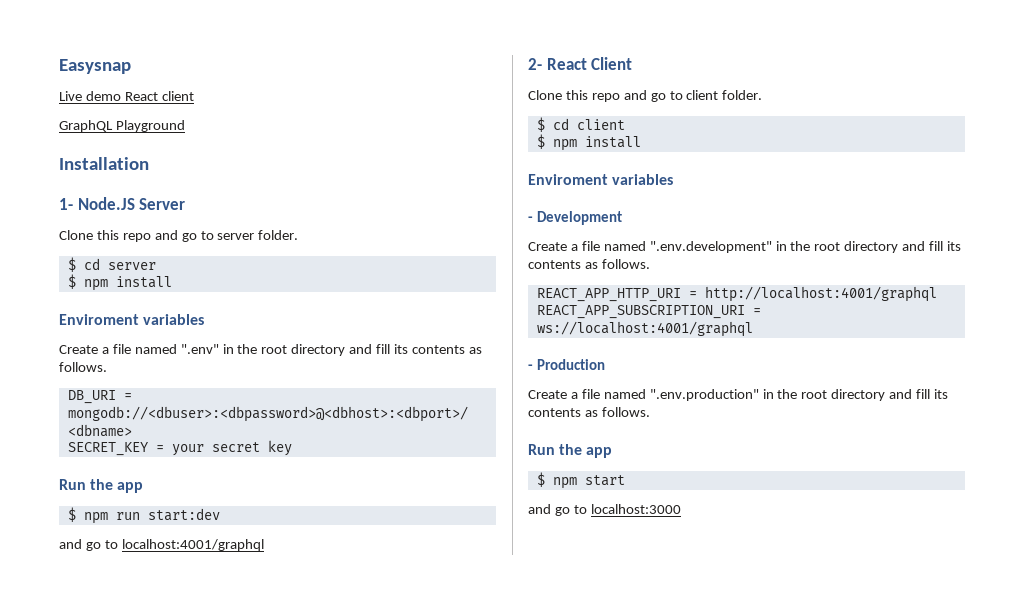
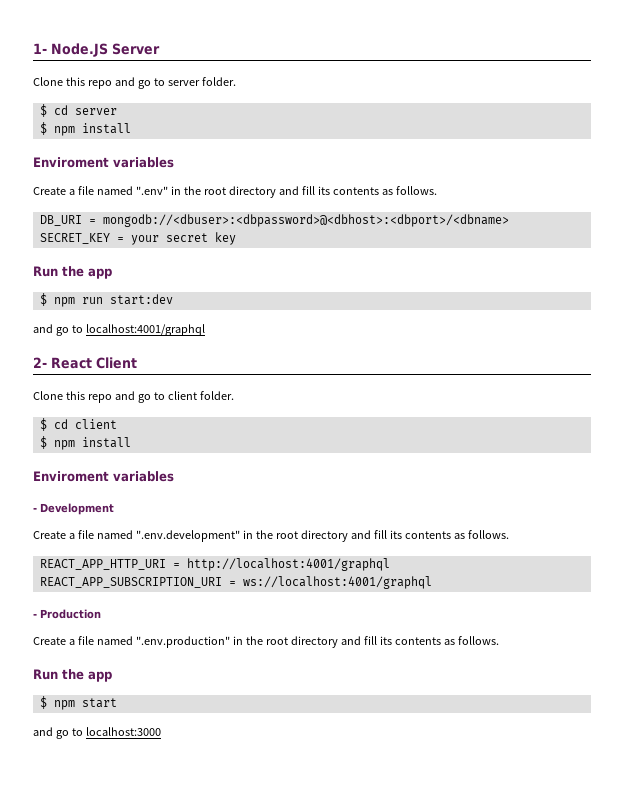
[59,59,131,74] [59,91,194,101] [59,120,185,132] [59,157,149,170] Easysnap // Live demo React client // GraphQL Playground // Installation // -> (33, 48) none

